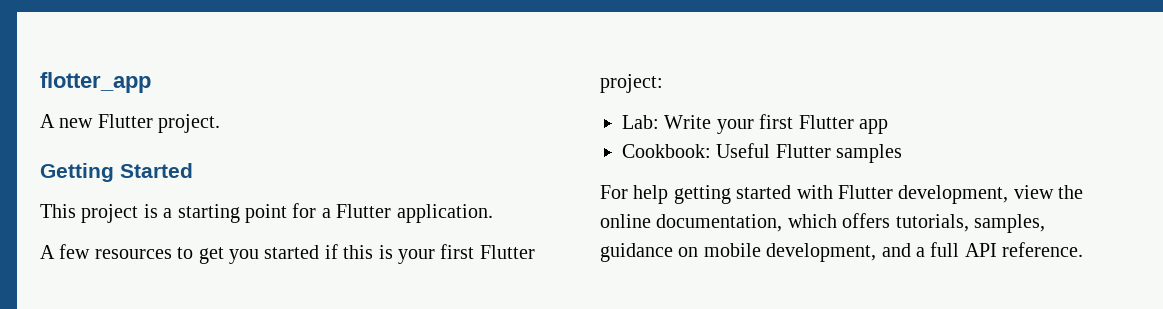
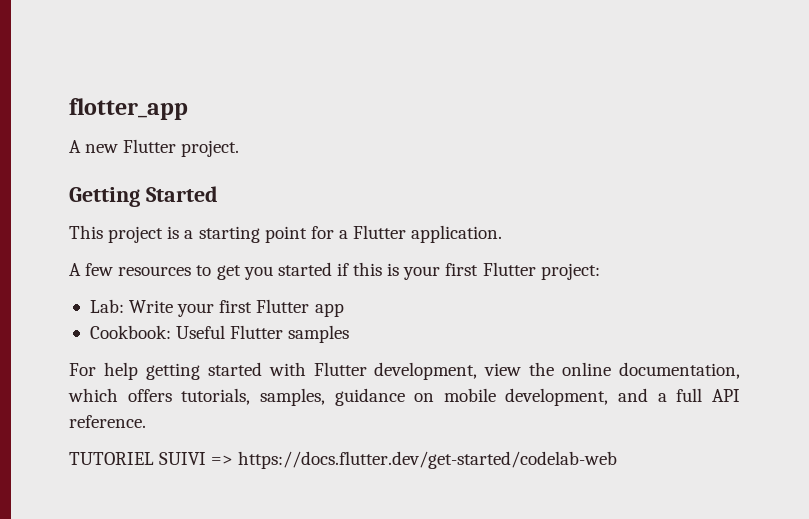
(1084, 249) none -> [69,451,618,469] // TUTORIEL SUIVI => https://docs.flutter.dev/get-started/codelab-web

